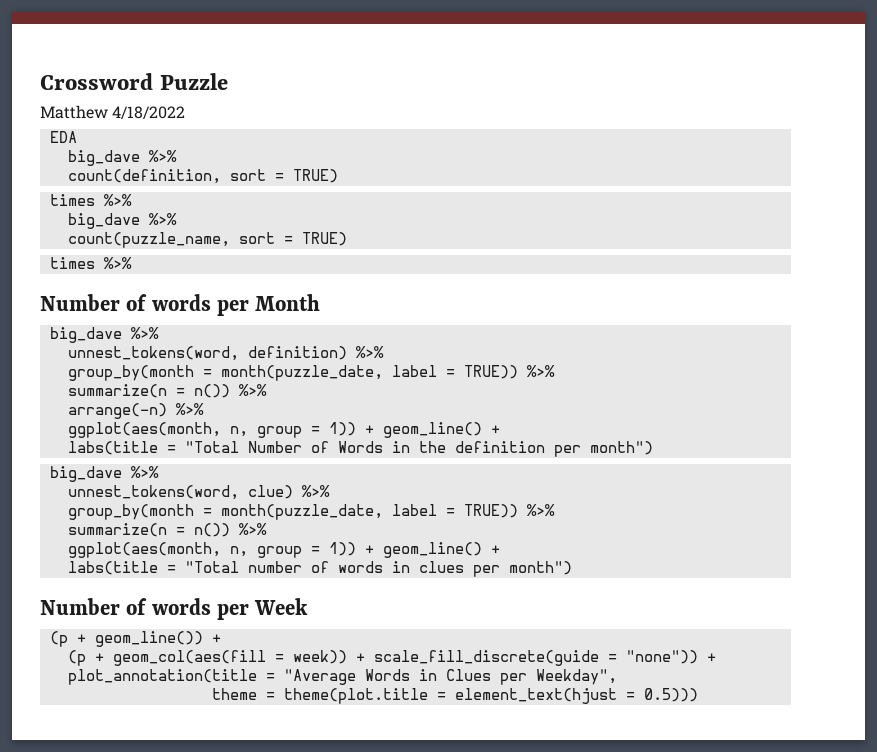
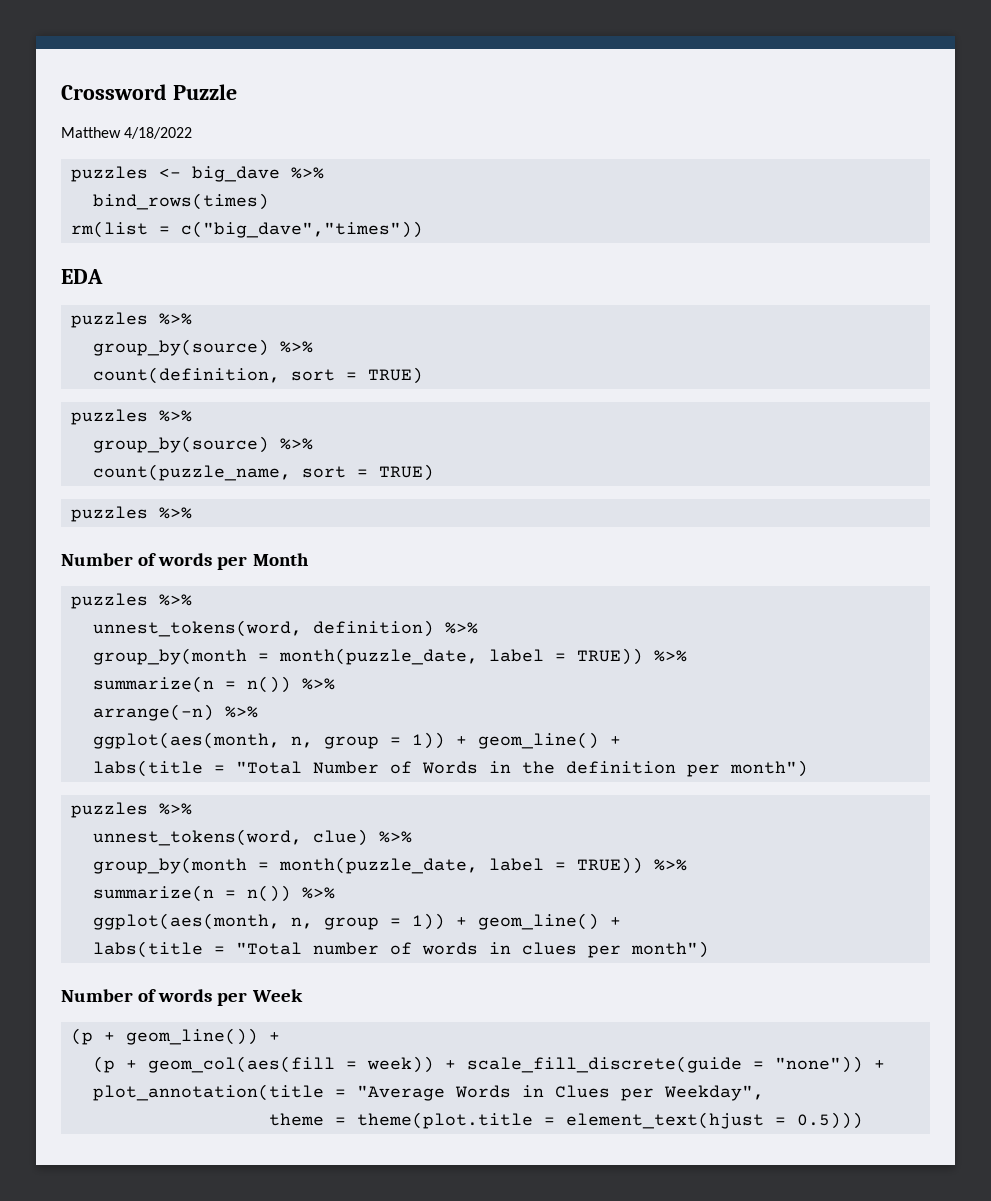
[49,131,77,143] [67,150,140,166] EDA // big_dave -> [70,166,324,182] [92,193,269,210] [70,221,423,238] [61,269,103,284] [70,312,192,328] [92,339,269,356] puzzles <- big_dave %>% // bind_rows(times) // rm(list = c("big_dave","times")) // EDA // puzzles %>% // group_by(source)
[49,194,132,206] [67,213,140,229] times %>% // big_dave -> [70,409,192,425] [92,436,269,453] puzzles %>% // group_by(source)
[49,257,95,269] times -> [70,506,148,522] puzzles
[49,327,122,343] big_dave -> [70,593,148,609] puzzles
[49,466,122,482] big_dave -> [70,802,148,818] puzzles

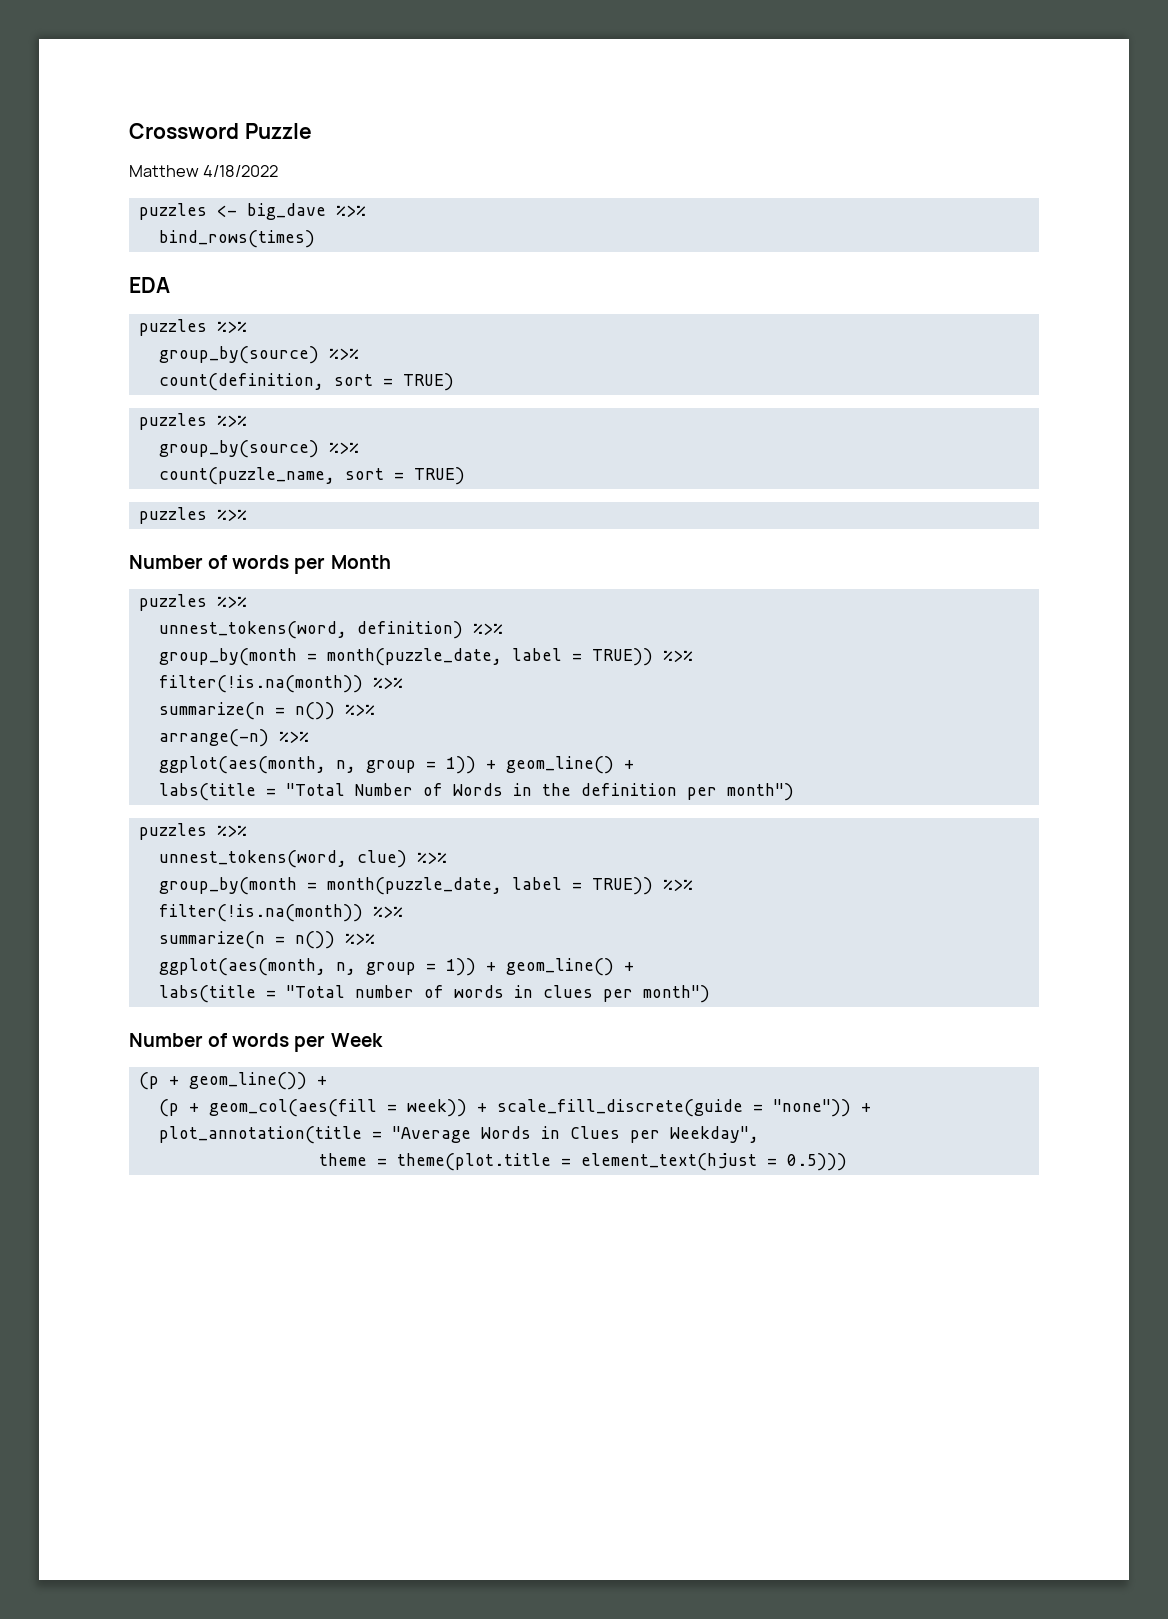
[70,221,423,238] // rm(list = c("big_dave","times")) -> (315, 239) none
(687, 656) none -> [158,675,403,693] // filter(!is.na(month)) %>%
(687, 865) none -> [158,904,403,922] // filter(!is.na(month)) %>%

